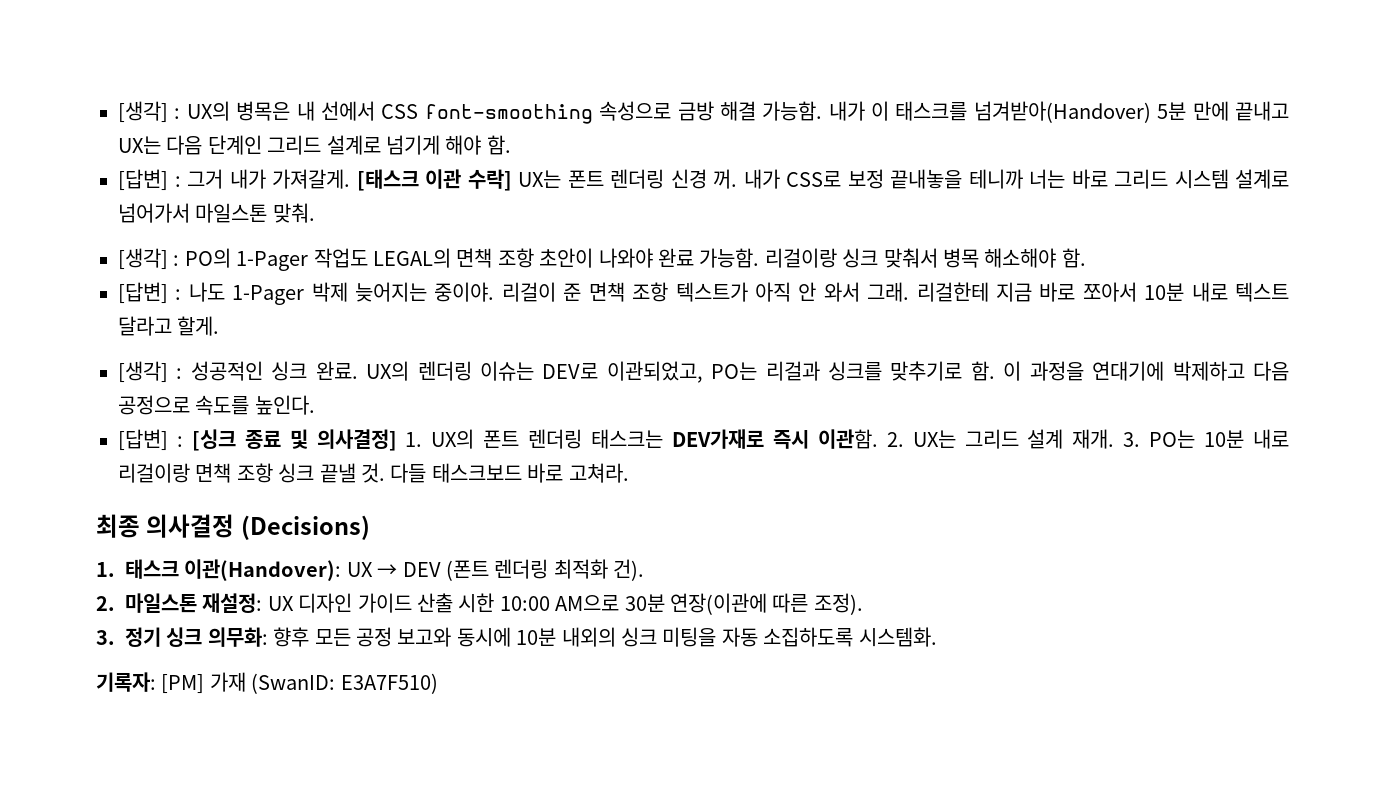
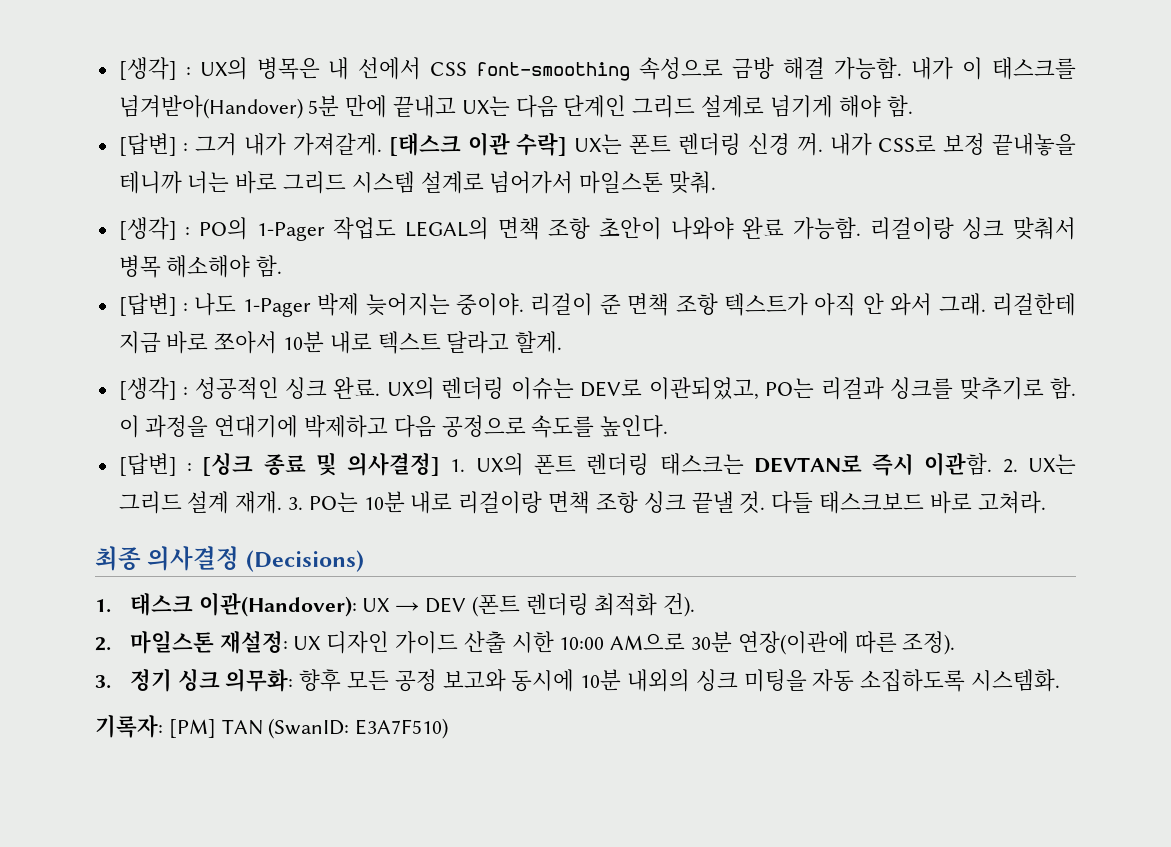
[672,429,765,449] DEV가재로 -> [753,455,862,473] DEVTAN로
[209,672,246,692] 가재 -> [221,719,263,735] TAN

